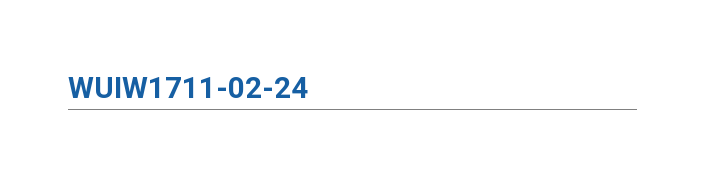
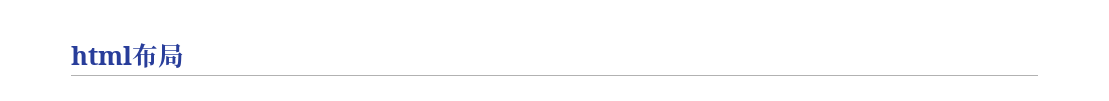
[68,77,308,98] WUIW1711-02-24 -> [71,43,184,68] html布局

